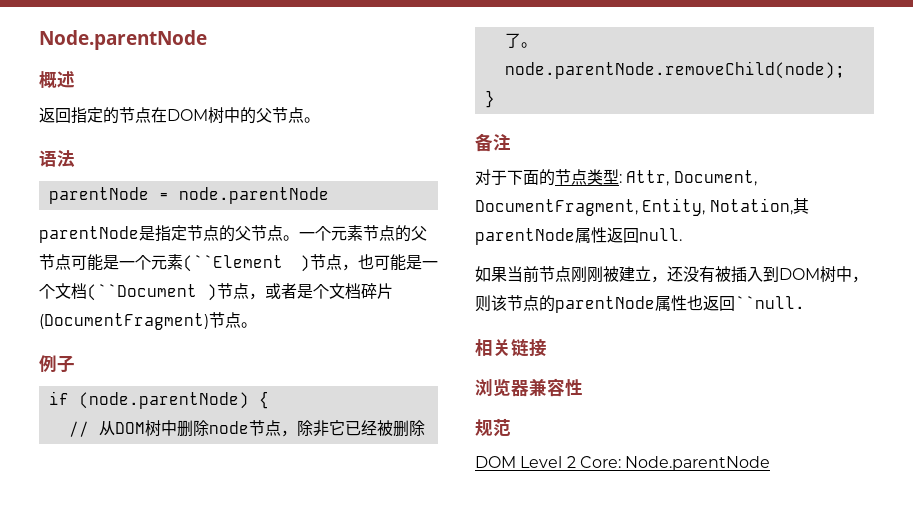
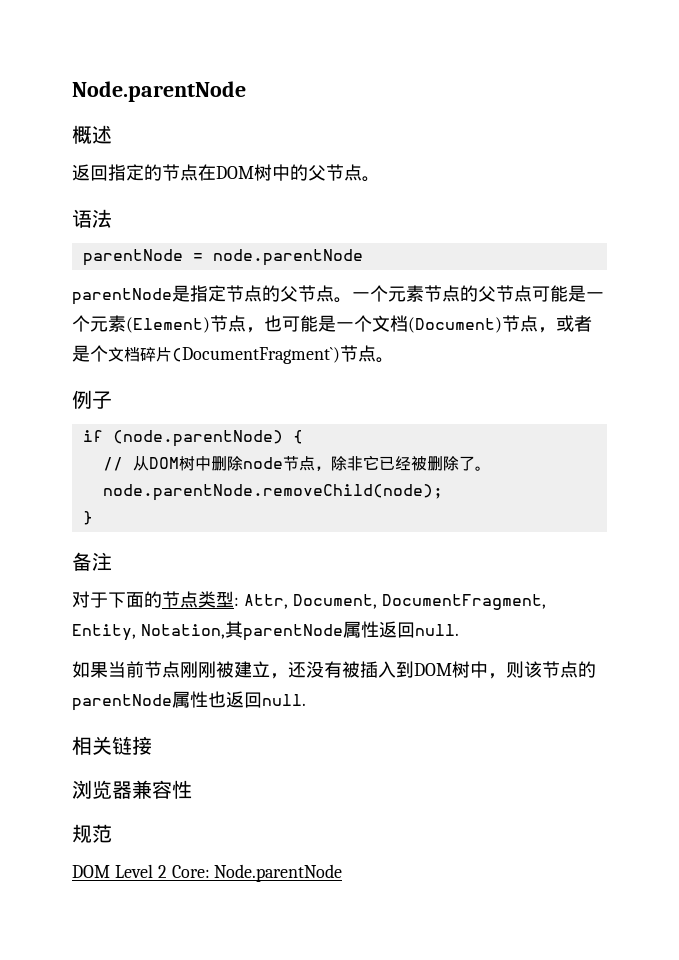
[183,255,310,272] (``Element ) -> [126,317,210,333] (Element)
[87,284,217,301] (``Document ) -> [408,317,502,333] (Document)
[39,313,209,330] (DocumentFragment) -> [172,347,340,364] (DocumentFragment`)
[735,296,805,309] ``null. -> [262,694,306,706] null.

